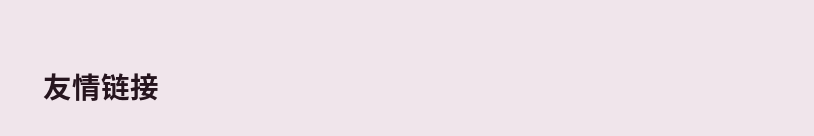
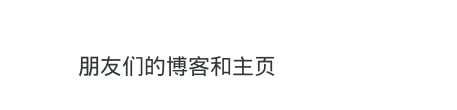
[43,73,159,101] 友情链接 -> [78,56,276,77] 朋友们的博客和主页

